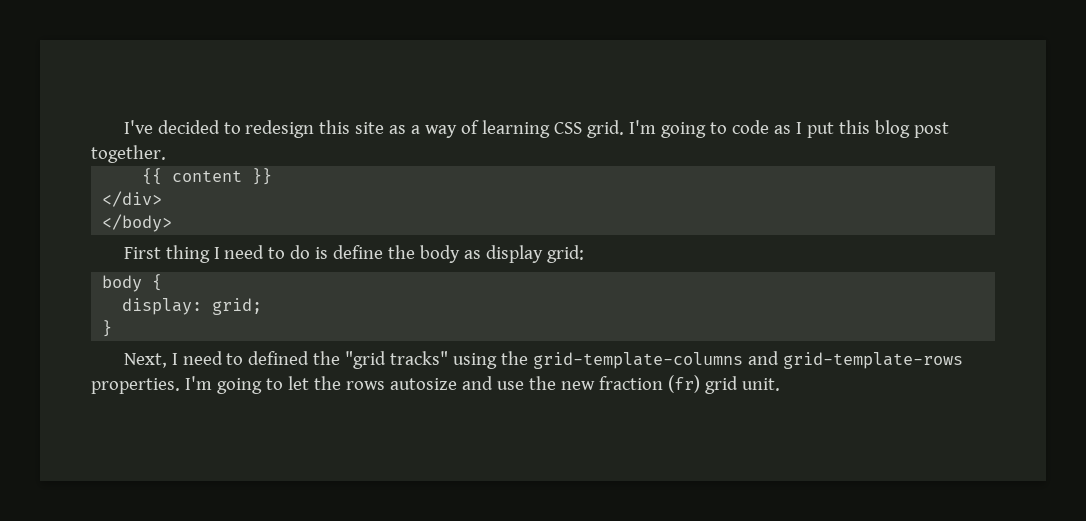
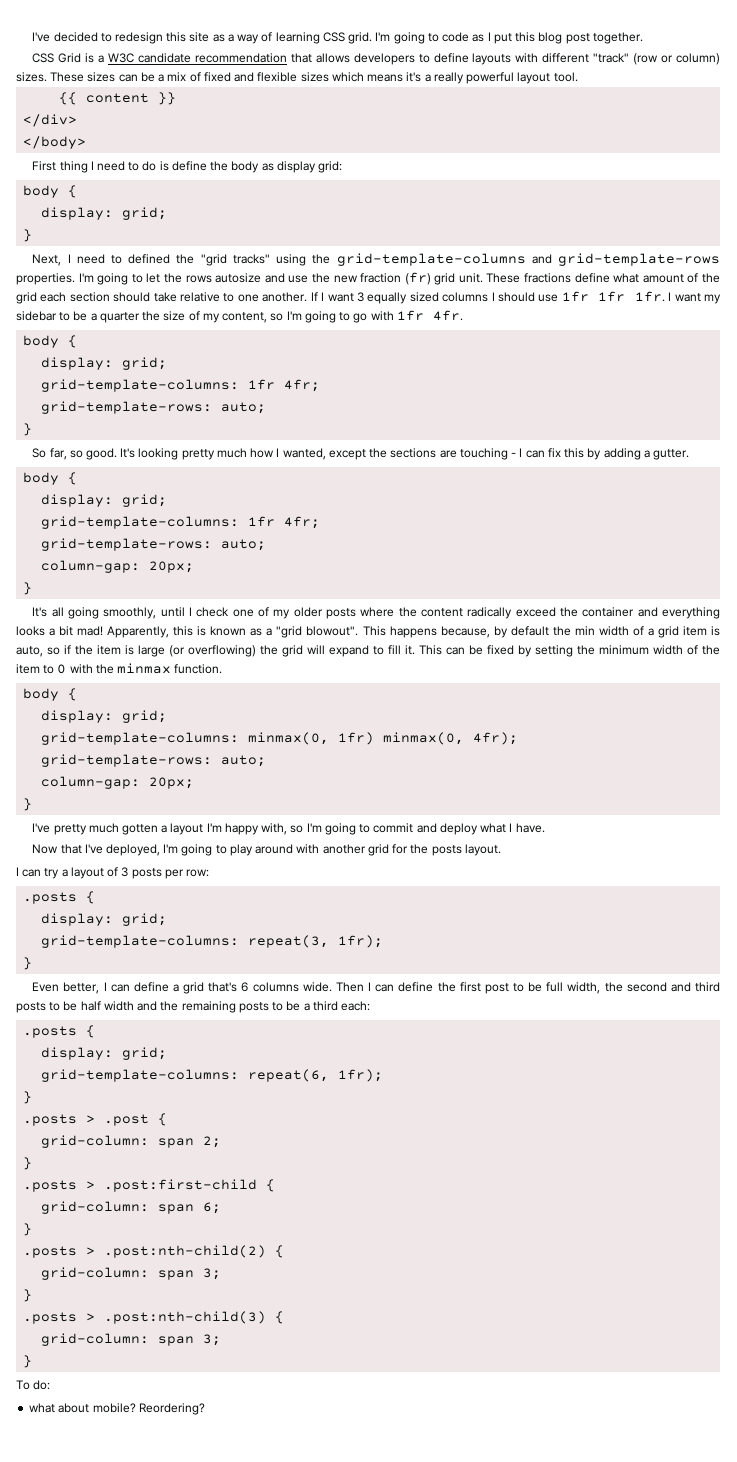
(166, 154) none -> [32,53,720,65] [16,72,578,84] // CSS Grid is a W3C candidate recommendation that allows developers to define layouts with different "track" (row or column) sizes. These sizes can be a mix of fixed and flexible sizes which means it's a really powerful layout tool.
(780, 384) none -> [486,273,720,283] [16,291,722,304] [16,310,463,323] [23,335,78,348] [41,357,168,370] [41,379,321,392] [41,401,267,414] [23,423,33,436] [32,448,690,460] [23,472,78,485] [41,494,168,507] [41,516,321,529] [41,538,267,551] [41,560,195,573] [23,582,33,595] [32,607,720,619] [16,626,720,638] [16,645,720,657] [16,663,223,674] [23,688,78,701] [41,710,168,723] [41,732,519,745] [41,754,267,767] [41,776,195,789] [23,798,33,811] [32,823,545,835] [32,844,501,856] [16,867,210,879] [23,891,96,904] [41,913,168,926] [41,935,384,948] [23,957,33,970] [32,982,721,994] [16,1001,371,1013] [23,1025,96,1038] [41,1047,168,1060] [41,1069,384,1082] [23,1091,33,1104] [23,1113,168,1126] [41,1135,222,1148] [23,1157,33,1170] [23,1179,276,1192] [41,1201,222,1214] [23,1223,33,1236] [23,1245,285,1258] [41,1267,222,1280] [23,1289,33,1302] [23,1311,285,1324] [41,1333,222,1346] [23,1355,33,1368] [16,1380,51,1390] [29,1403,205,1415] These fractions define what amount of the grid each section should take relative to one another. If I want 3 equally sized columns I should use 1fr 1fr 1fr. I want my sidebar to be a quarter the size of my content, so I'm going to go with 1fr 4fr. // body { // display: grid; // grid-template-columns: 1fr 4fr; // grid-template-rows: auto; // } // So far, so good. It's looking pretty much how I wanted, except the sections are touching - I can fix this by adding a gutter. // body { // display: grid; // grid-template-columns: 1fr 4fr; // grid-template-rows: auto; // column-gap: 20px; // } // It's all going smoothly, until I check one of my older posts where the content radically exceed the container and everything looks a bit mad! Apparently, this is known as a "grid blowout". This happens because, by default the min width of a grid item is auto, so if the item is large (or overflowing) the grid will expand to fill it. This can be fixed by setting the minimum width of the item to 0 with the minmax function. // body { // display: grid; // grid-template-columns: minmax(0, 1fr) minmax(0, 4fr); // grid-template-rows: auto; // column-gap: 20px; // } // I've pretty much gotten a layout I'm happy with, so I'm going to commit and deploy what I have. // Now that I've deployed, I'm going to play around with another grid for the posts layout. // I can try a layout of 3 posts per row: // .posts { // display: grid; // grid-template-columns: repeat(3, 1fr); // } // Even better, I can define a grid that's 6 columns wide. Then I can define the first post to be full width, the second and third posts to be half width and the remaining posts to be a third each: // .posts { // display: grid; // grid-template-columns: repeat(6, 1fr); // } // .posts > .post { // grid-column: span 2; // } // .posts > .post:first-child { // grid-column: span 6; // } // .posts > .post:nth-child(2) { // grid-column: span 3; // } // .posts > .post:nth-child(3) { // grid-column: span 3; // } // To do: // what about mobile? Reordering?

